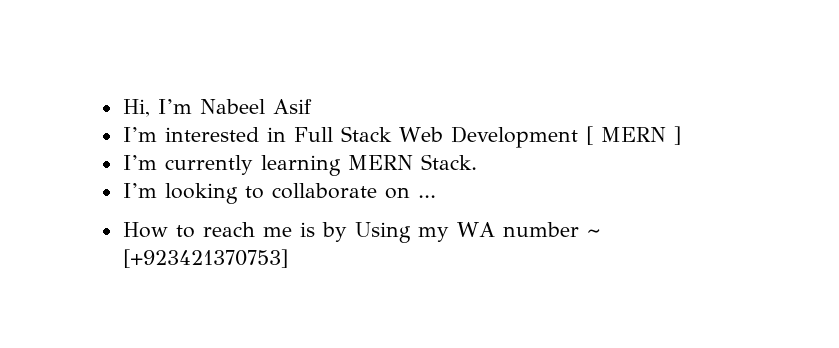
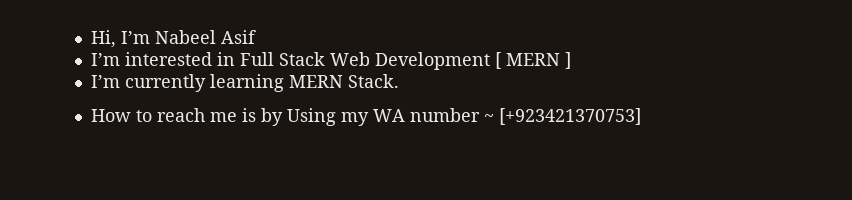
[122,183,436,204] // I’m looking to collaborate on ... -> (399, 81) none

